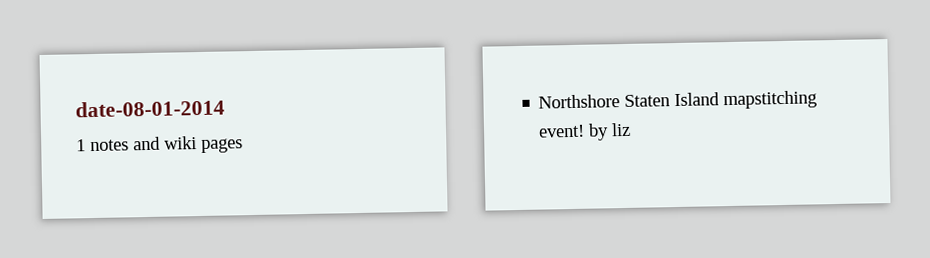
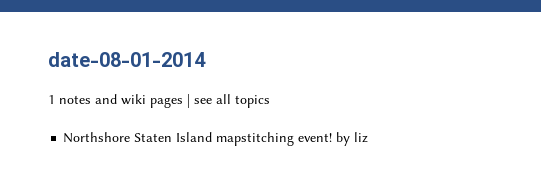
(243, 145) none -> [187,94,270,108] | see all topics

